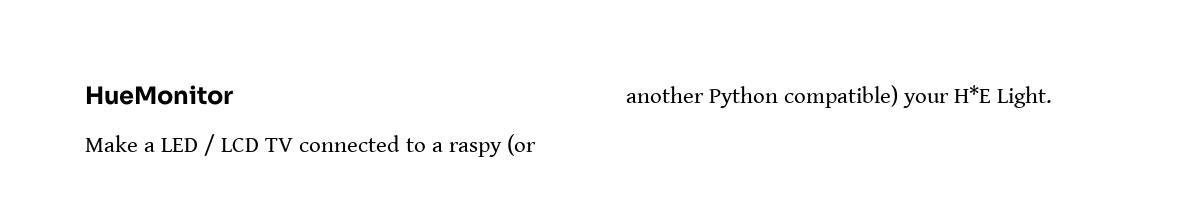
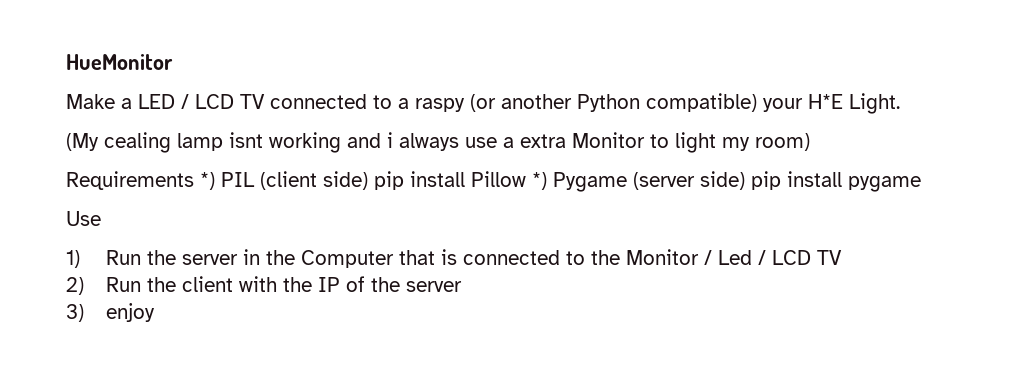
(1053, 97) none -> [66,132,810,153] [66,171,921,192] [66,211,101,226] [66,249,842,268] [66,276,462,295] [66,303,155,322] // (My cealing lamp isnt working and i always use a extra Monitor to light my room) // Requirements *) PIL (client side) pip install Pillow *) Pygame (server side) pip install pygame // Use // 1) Run the server in the Computer that is connected to the Monitor / Led / LCD TV // 2) Run the client with the IP of the server // 3) enjoy

